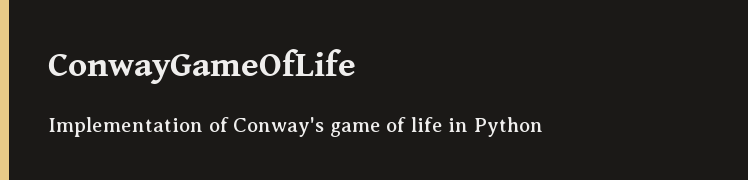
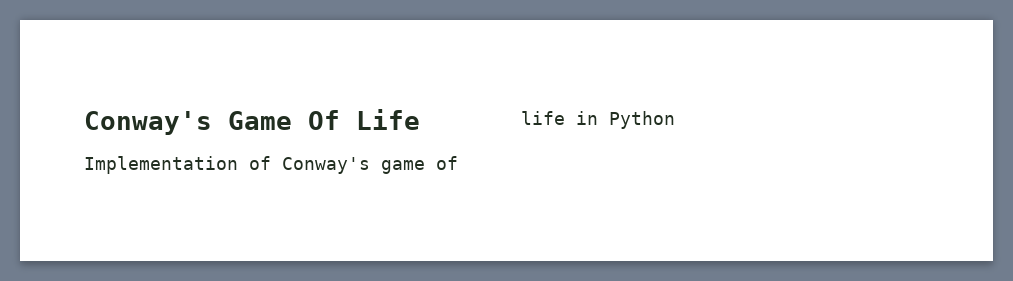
[48,49,356,84] ConwayGameOfLife -> [84,109,420,135] Conway's Game Of Life

